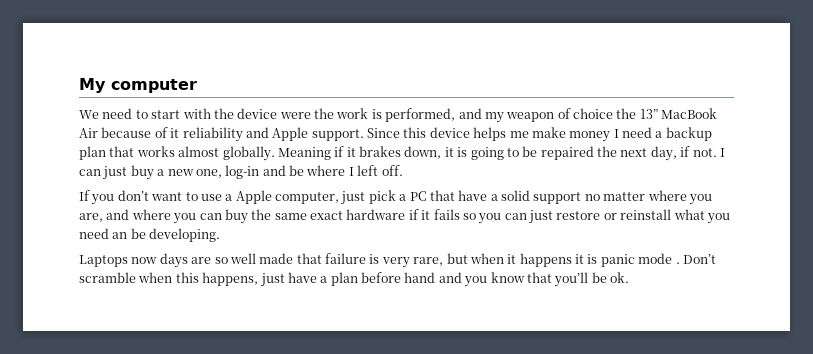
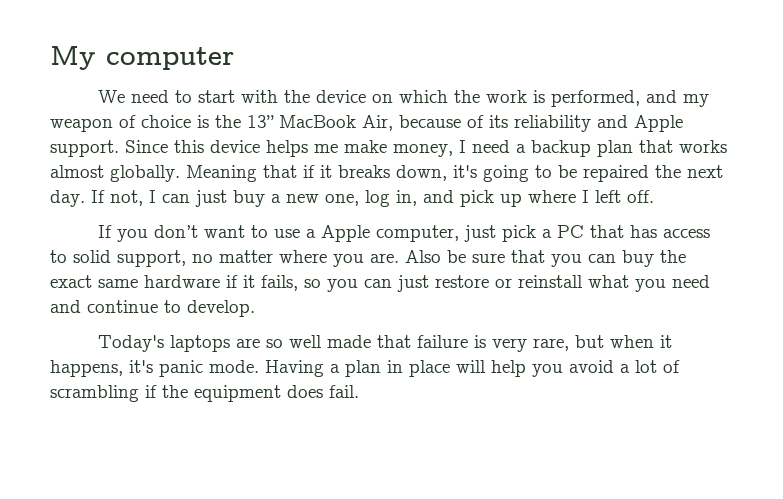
[279,112,311,119] were -> [372,90,449,103] on which
(613, 113) none -> [197,115,209,128] is
[79,128,98,138] Air -> [362,115,393,131] Air,
[170,128,180,138] it -> [489,115,508,128] its
[569,131,611,142] money -> [393,144,453,157] money,
[334,146,468,159] if it brakes down, it is -> [263,165,477,181] that if it breaks down, it's
[650,146,717,161] day, if not. -> [50,190,143,207] day. If not,
[225,165,304,179] log-in and be -> [365,190,522,207] log in, and pick up
[458,190,712,205] [79,209,171,222] have a solid support no matter where you are, and where -> [630,225,711,238] [50,250,545,267] has access to solid support, no matter where you are. Also be sure that
[274,211,343,220] same exact -> [50,275,138,288] exact same
[433,209,460,220] fails -> [261,275,298,291] fails,
[112,228,221,242] [79,253,188,268] an be developing. // Laptops now days -> [50,300,255,317] [98,335,231,352] and continue to develop. // Today's laptops
[519,253,716,267] [79,272,629,287] happens it is panic mode . Don’t scramble when this happens, just have a plan before hand and you know that you’ll be ok. -> [50,360,680,377] [50,385,359,402] happens, it's panic mode. Having a plan in place will help you avoid a lot of scrambling if the equipment does fail.

